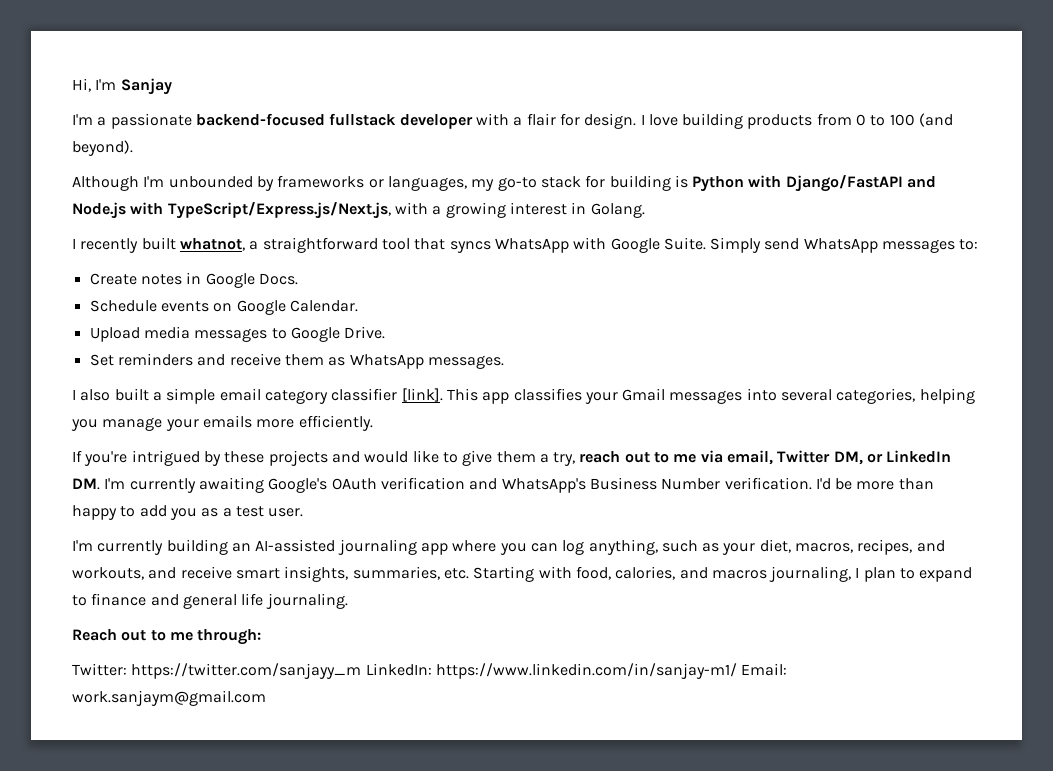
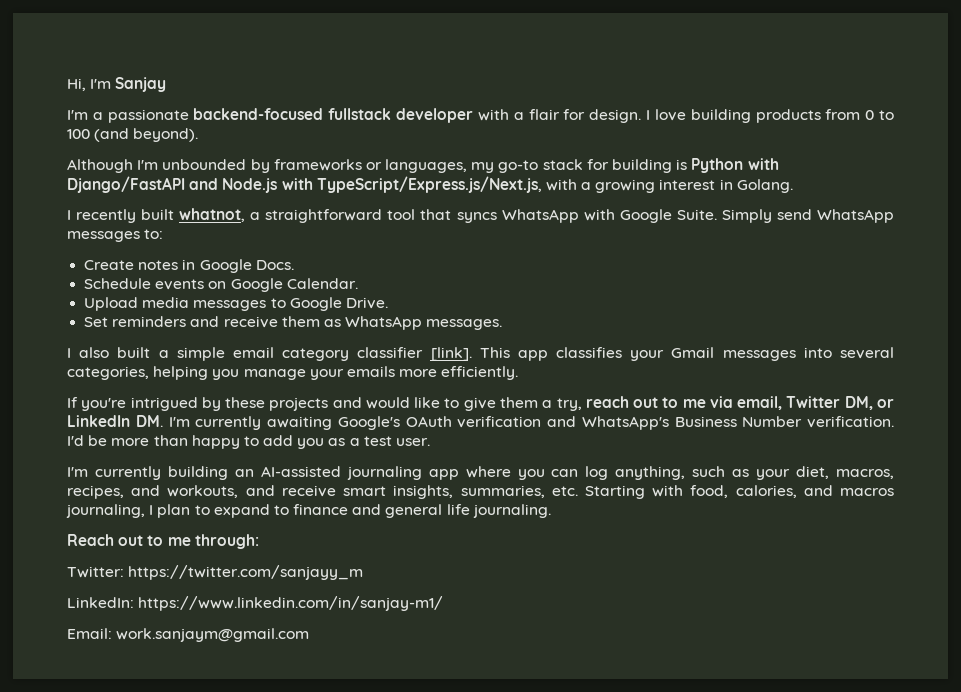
(362, 671) none -> (364, 572) //
(737, 671) none -> (444, 603) //

